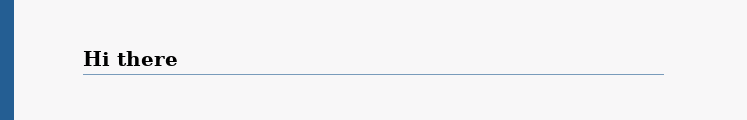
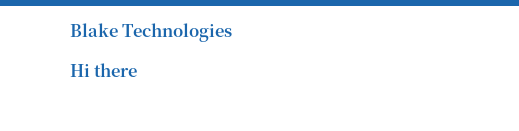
(83, 58) none -> [70,23,233,42] Blake Technologies //

